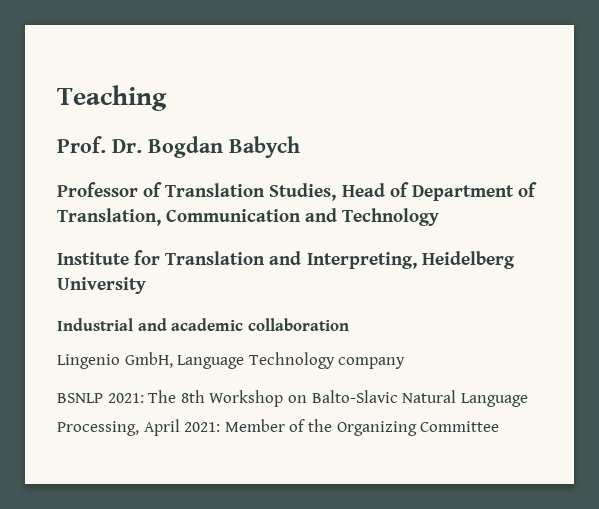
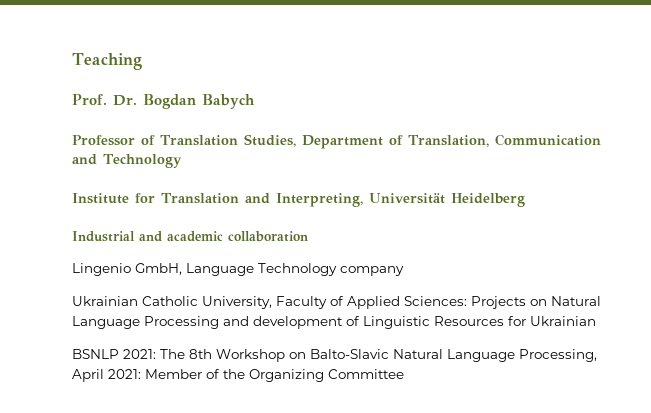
[341,182,409,197] Head of -> (296, 140) none
(417, 260) none -> [368,193,445,204] Universität
[57,277,146,294] University -> (525, 200) none
(406, 363) none -> [72,296,601,309] [72,316,596,329] // Ukrainian Catholic University, Faculty of Applied Sciences: Projects on Natural Language Processing and development of Linguistic Resources for Ukrainian

